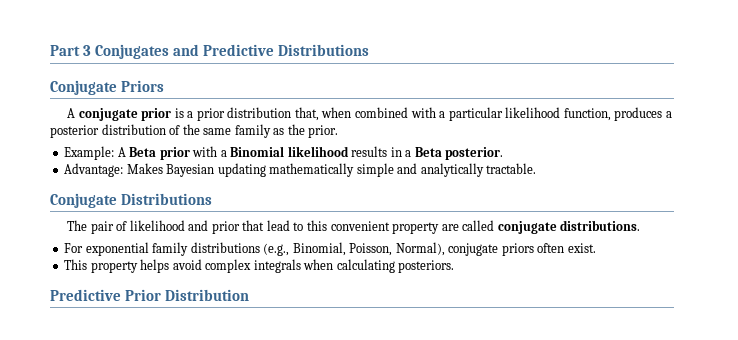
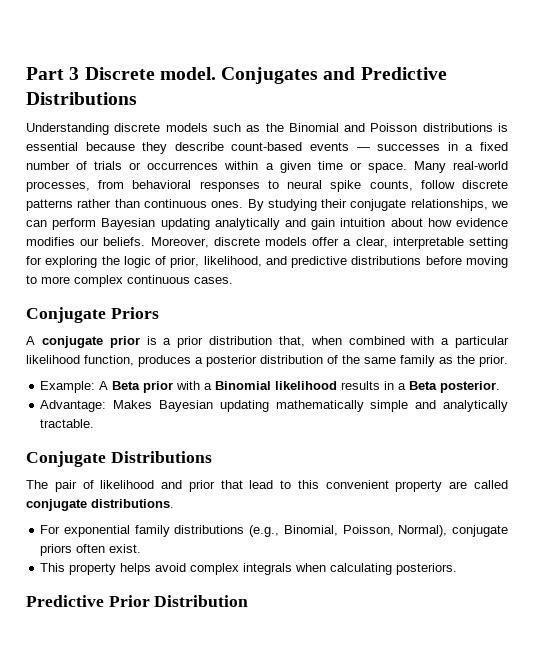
(92, 50) none -> [84,67,216,80] Discrete model.
(370, 50) none -> [26,123,509,135] [26,142,509,154] [26,161,508,173] [26,180,509,192] [26,199,509,211] [26,218,508,230] [26,237,508,249] [26,256,508,268] [26,275,233,287] // Understanding discrete models such as the Binomial and Poisson distributions is essential because they describe count-based events — successes in a fixed number of trials or occurrences within a given time or space. Many real-world processes, from behavioral responses to neural spike counts, follow discrete patterns rather than continuous ones. By studying their conjugate relationships, we can perform Bayesian updating analytically and gain intuition about how evidence modifies our beliefs. Moreover, discrete models offer a clear, interpretable setting for exploring the logic of prior, likelihood, and predictive distributions before moving to more complex continuous cases.

